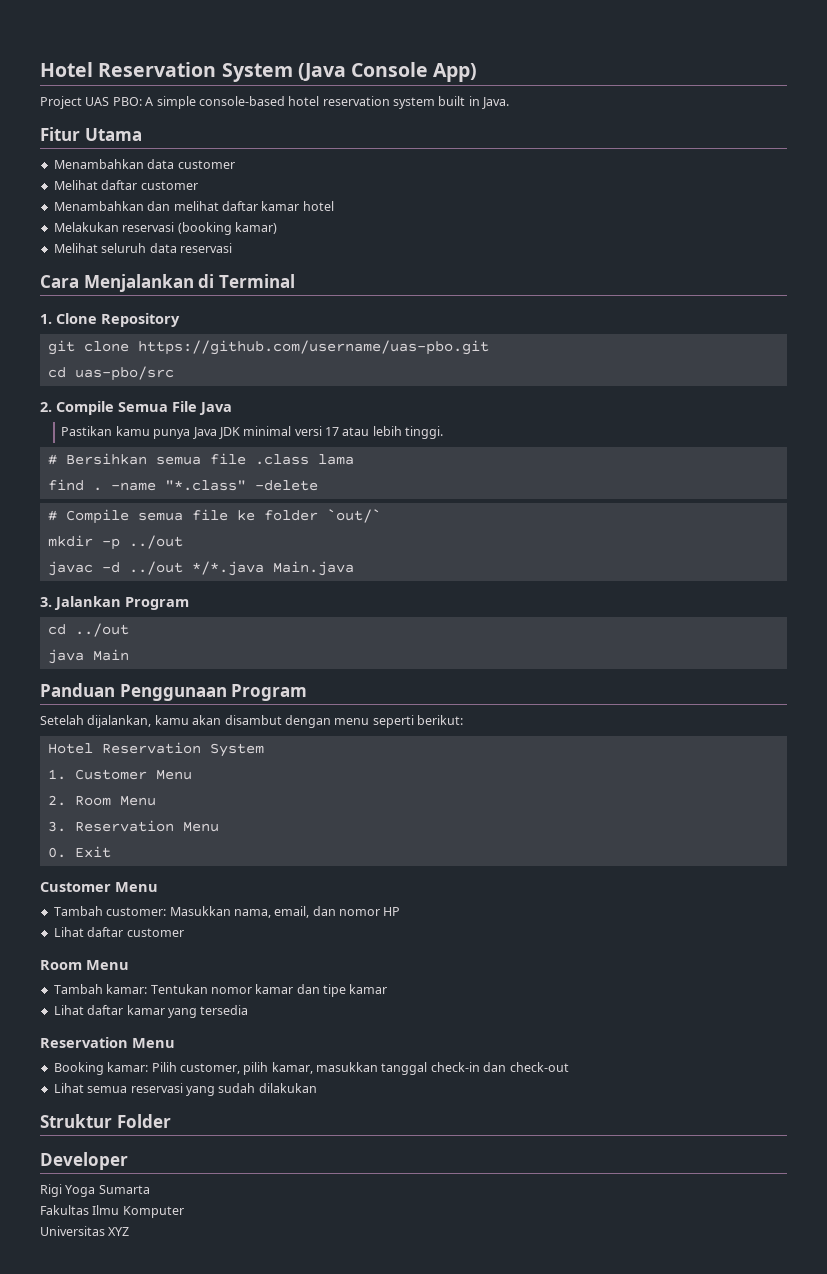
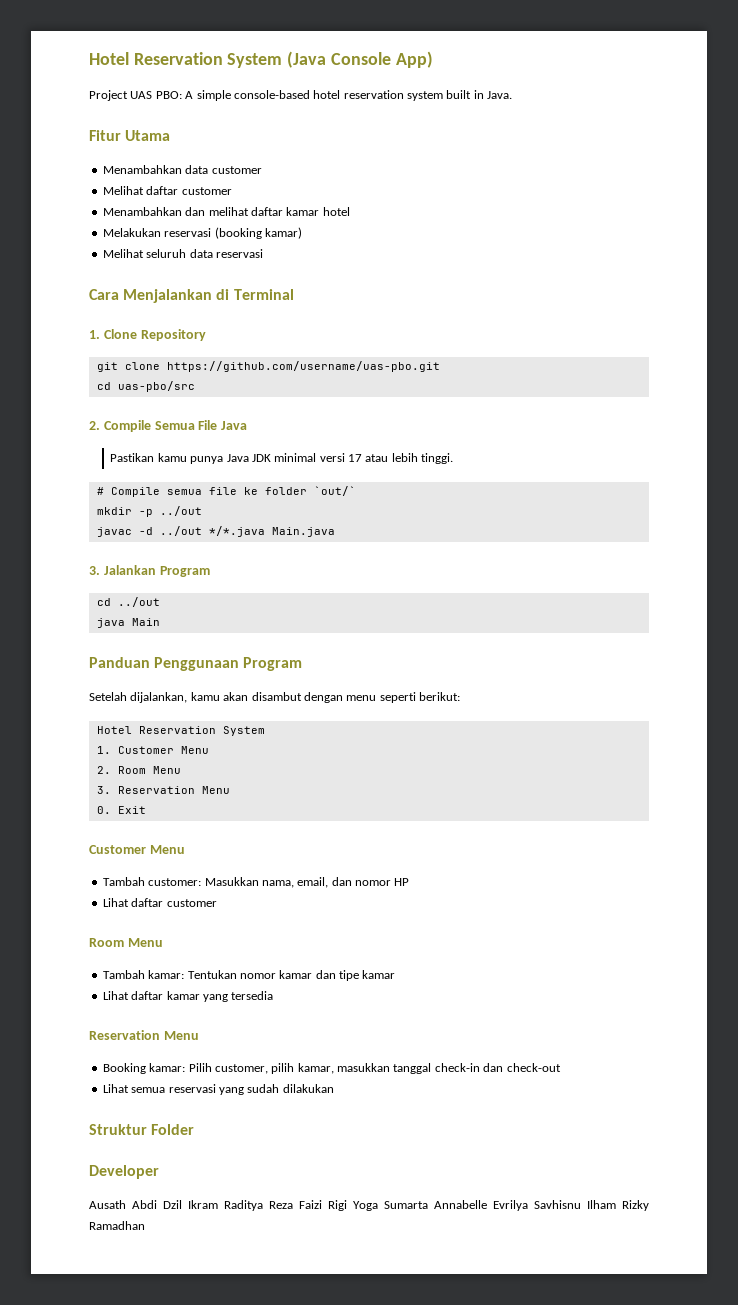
[47,453,354,465] [47,479,318,491] // # Bersihkan semua file .class lama // find . -name "*.class" -delete -> (454, 458) none
[40,1184,150,1197] [40,1205,184,1218] [40,1226,130,1236] Rigi Yoga Sumarta // Fakultas Ilmu Komputer // Universitas XYZ -> [89,1200,649,1211] [89,1221,145,1230] Ausath Abdi Dzil Ikram Raditya Reza Faizi Rigi Yoga Sumarta Annabelle Evrilya Savhisnu Ilham Rizky Ramadhan

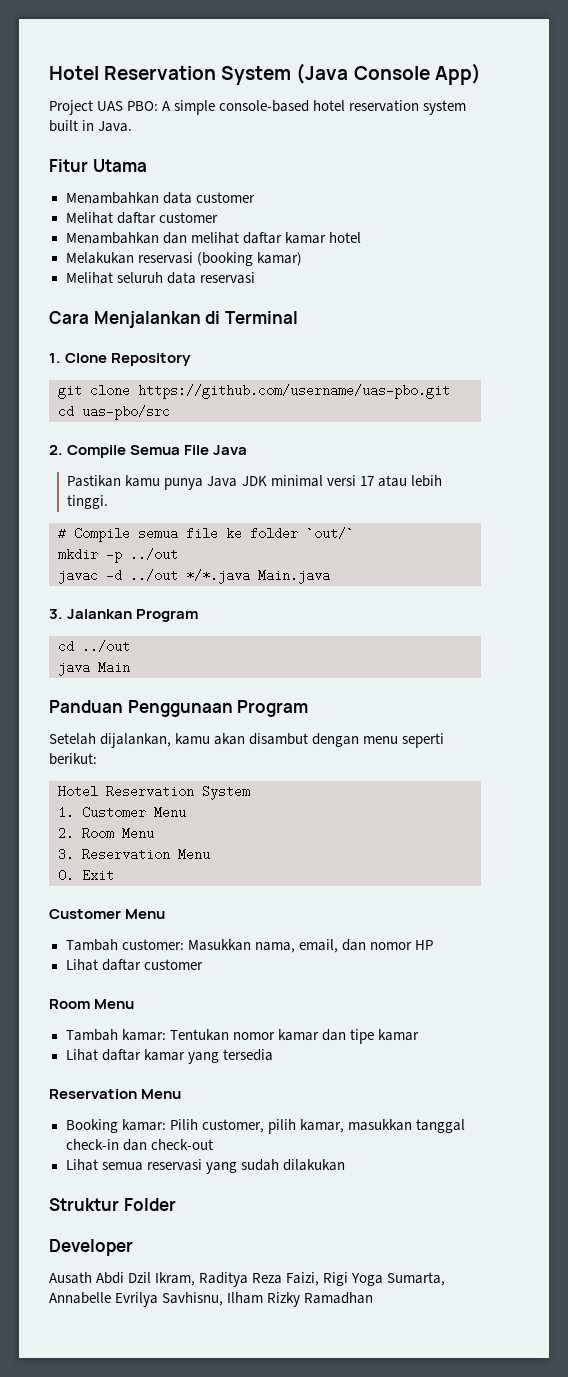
[188,1200,218,1209] Ikram -> [155,1272,196,1286] Ikram,
[299,1200,322,1209] Faizi -> [286,1272,320,1286] Faizi,
[384,1201,428,1209] Sumarta -> [387,1272,446,1286] Sumarta,
[534,1200,581,1209] Savhisnu -> [162,1292,224,1306] Savhisnu,

